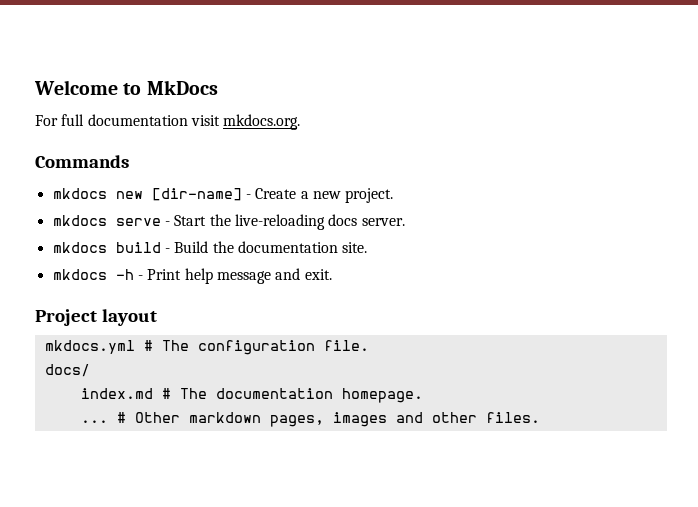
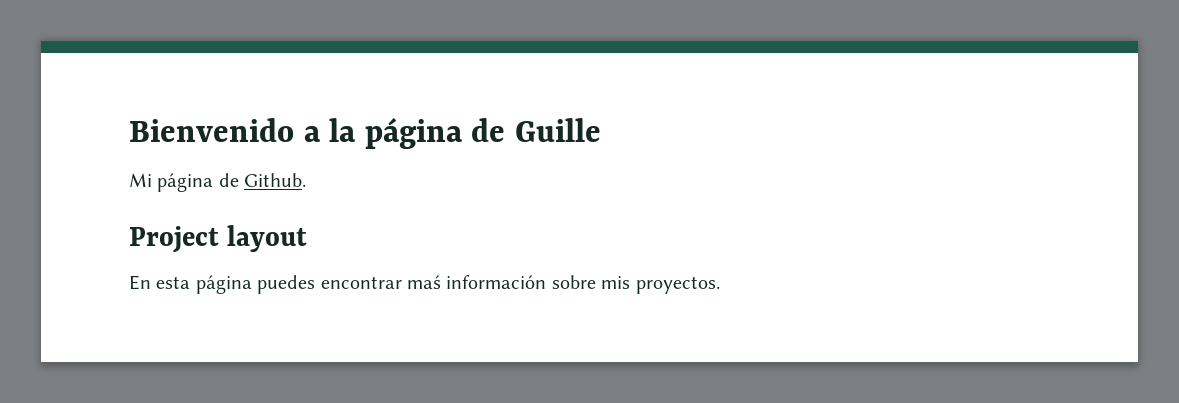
[34,80,218,95] [35,114,301,130] [35,155,129,168] [52,188,394,203] [52,214,405,230] [52,241,368,253] [52,268,332,284] [35,309,157,326] [44,340,369,355] [44,364,90,377] [80,388,423,403] [80,412,540,427] Welcome to MkDocs // For full documentation visit mkdocs.org. // Commands // mkdocs new [dir-name] - Create a new project. // mkdocs serve - Start the live-reloading docs server. // mkdocs build - Build the documentation site. // mkdocs -h - Print help message and exit. // Project layout // mkdocs.yml # The configuration file. // docs/ // index.md # The documentation homepage. // ... # Other markdown pages, images and other files. -> [129,117,601,149] [129,173,307,192] [129,225,308,253] [129,275,720,294] Bienvenido a la página de Guille // Mi página de Github. // Project layout // En esta página puedes encontrar maś información sobre mis proyectos.

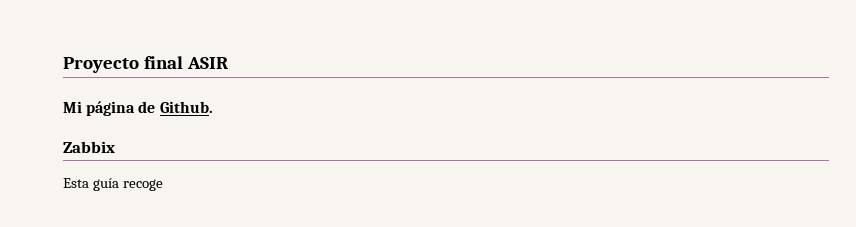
[129,117,601,149] [129,173,307,192] [129,225,308,253] [129,275,720,294] Bienvenido a la página de Guille // Mi página de Github. // Project layout // En esta página puedes encontrar maś información sobre mis proyectos. -> [63,56,228,73] [63,101,213,116] [63,141,115,153] [63,178,163,191] Proyecto final ASIR // Mi página de Github. // Zabbix // Esta guía recoge

